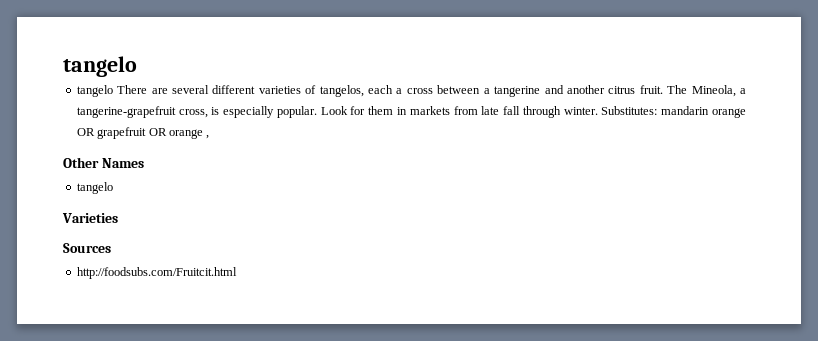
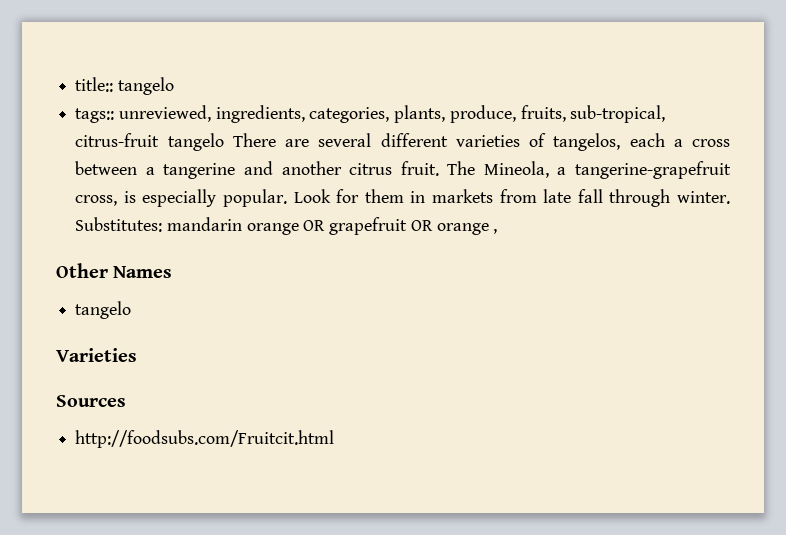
[63,56,137,77] tangelo // -> [75,77,174,95] [75,105,666,123] [75,133,160,147] title:: tangelo // tags:: unreviewed, ingredients, categories, plants, produce, fruits, sub-tropical, citrus-fruit

